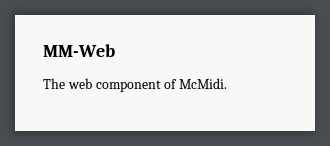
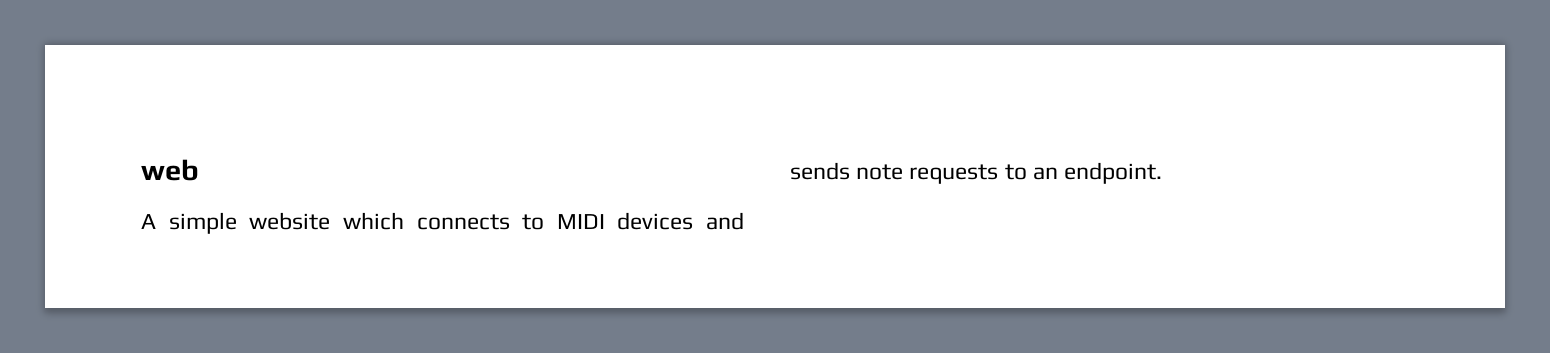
[43,44,115,57] [43,78,228,92] MM-Web // The web component of McMidi. -> [141,159,199,181] [141,212,744,234] [790,162,1163,184] web // A simple website which connects to MIDI devices and sends note requests to an endpoint.

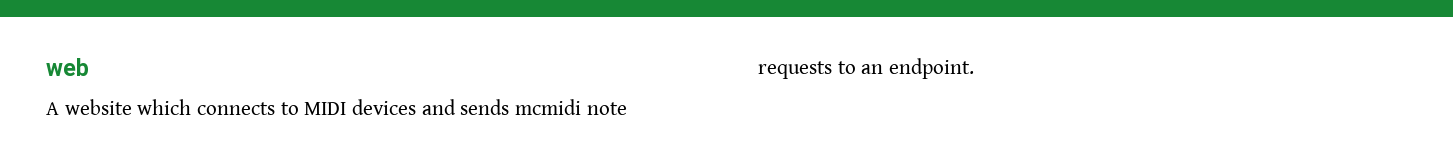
[168,212,237,234] simple -> (59, 108) none
(850, 171) none -> [515,99,582,115] mcmidi

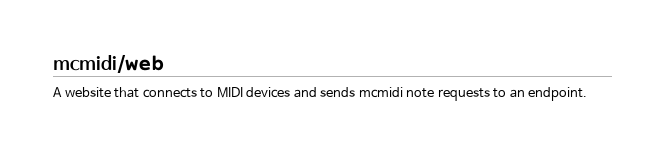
[46,58,89,76] web -> [53,54,164,73] mcmidi/web
[137,99,192,115] which -> [114,87,140,98] that

